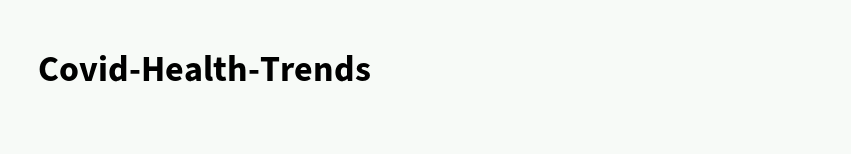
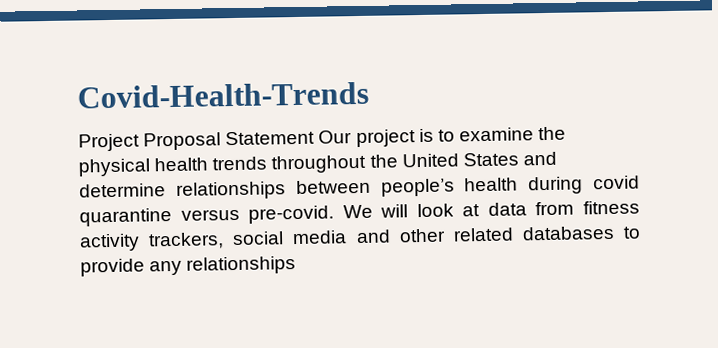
(371, 68) none -> [78,126,567,152] [78,151,557,177] [79,175,640,200] [79,200,640,227] [79,225,641,252] [80,256,297,277] // Project Proposal Statement Our project is to examine the physical health trends throughout the United States and determine relationships between people’s health during covid quarantine versus pre-covid. We will look at data from fitness activity trackers, social media and other related databases to provide any relationships

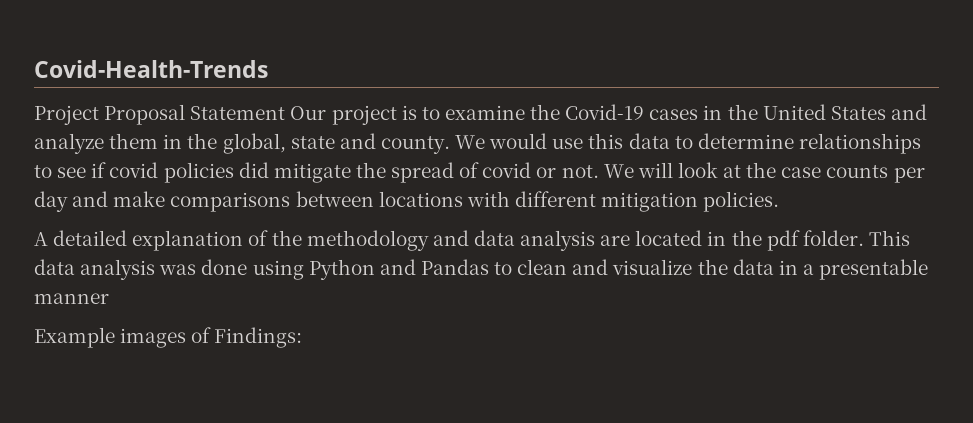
[78,151,557,177] [79,175,640,200] [79,200,640,227] [79,225,641,252] [80,256,297,277] physical health trends throughout the United States and determine relationships between people’s health during covid quarantine versus pre-covid. We will look at data from fitness activity trackers, social media and other related databases to provide any relationships -> [565,104,927,120] [34,133,921,154] [34,162,925,183] [34,191,780,212] [34,230,910,251] [34,259,929,280] [34,293,109,304] [34,327,303,348] Covid-19 cases in the United States and analyze them in the global, state and county. We would use this data to determine relationships to see if covid policies did mitigate the spread of covid or not. We will look at the case counts per day and make comparisons between locations with different mitigation policies. // A detailed explanation of the methodology and data analysis are located in the pdf folder. This data analysis was done using Python and Pandas to clean and visualize the data in a presentable manner // Example images of Findings:

